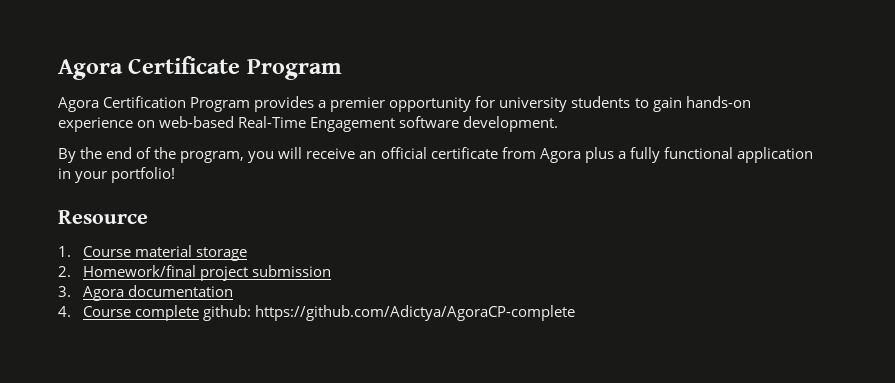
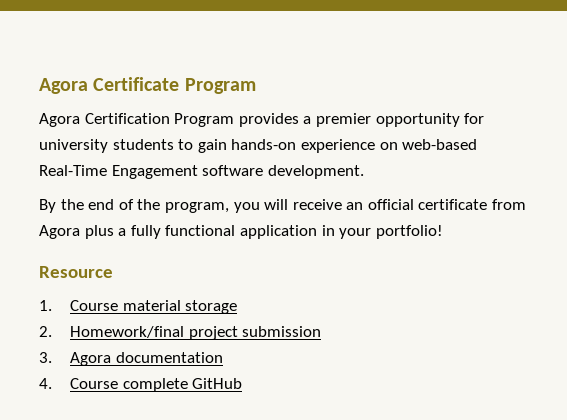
[202,305,575,321] github: https://github.com/Adictya/AgoraCP-complete -> [192,378,243,389] GitHub

